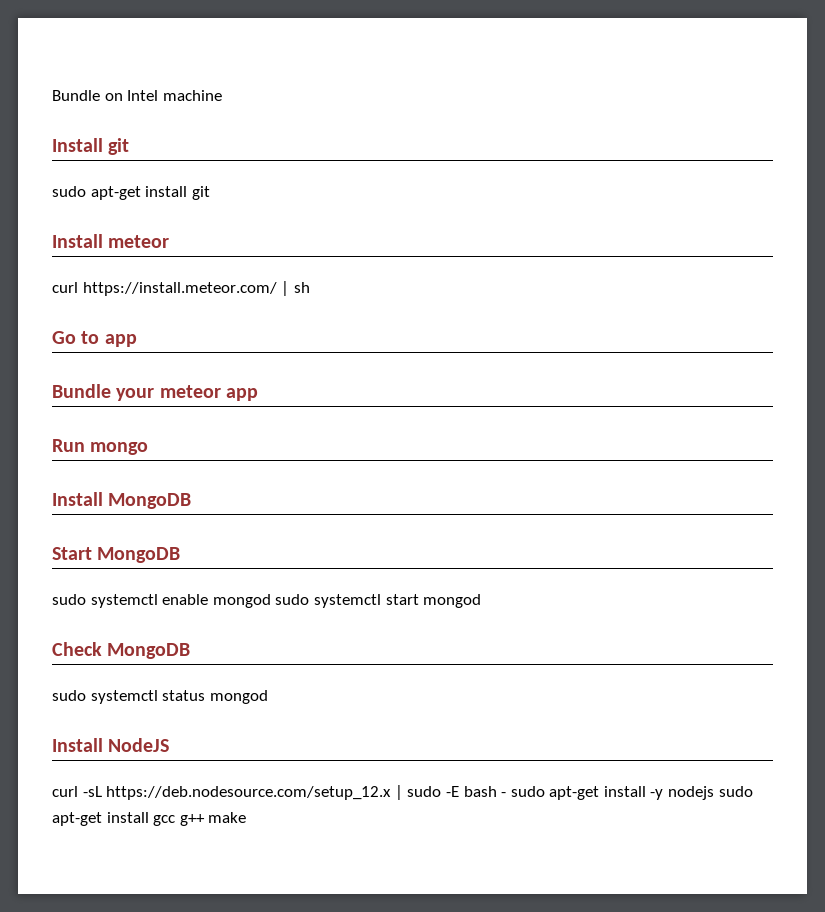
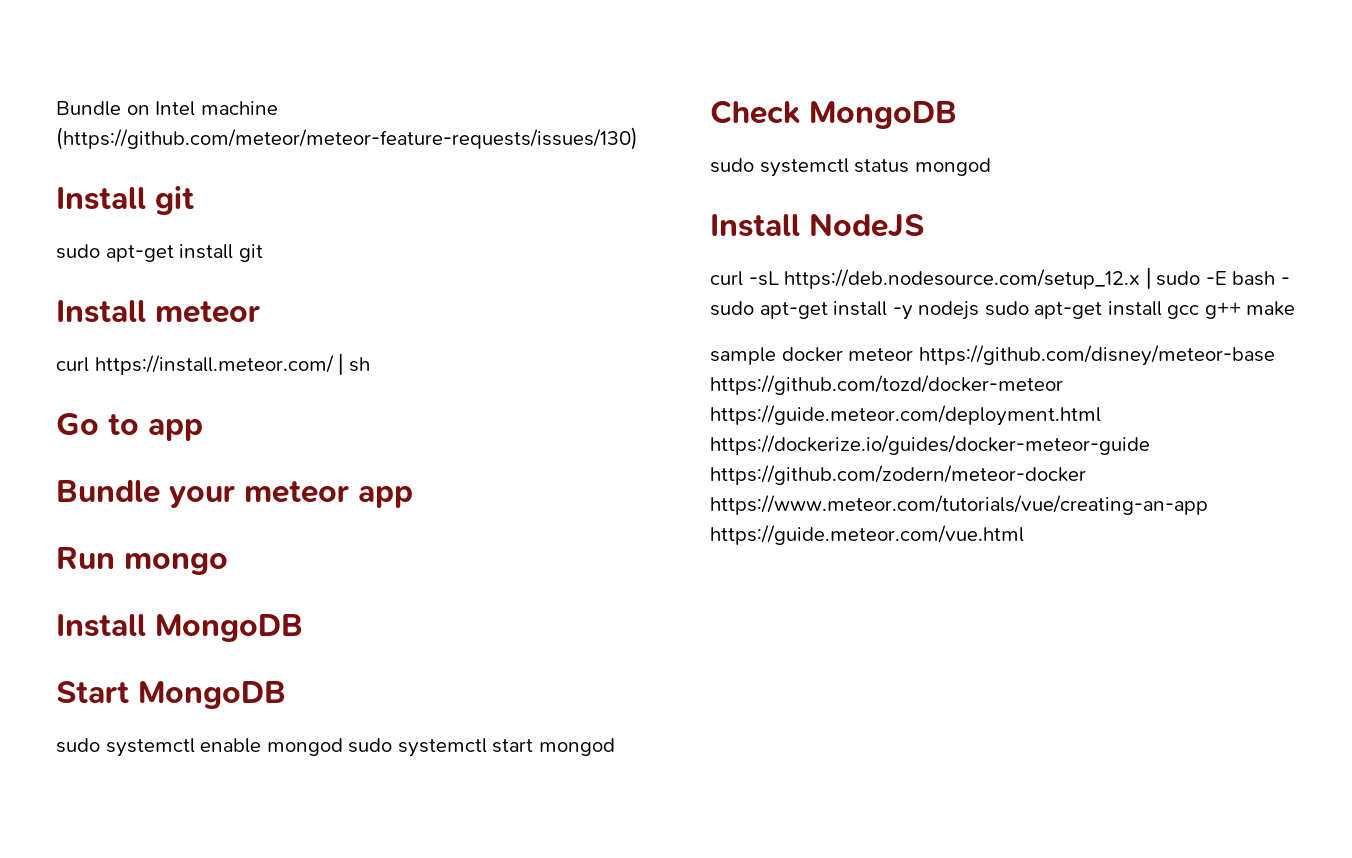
(222, 95) none -> [56,127,638,150] (https://github.com/meteor/meteor-feature-requests/issues/130)
(247, 817) none -> [710,345,1275,366] [710,375,1063,395] [710,405,1101,426] [710,435,1150,455] [710,465,1086,485] [710,495,1208,515] [710,525,1024,545] // sample docker meteor https://github.com/disney/meteor-base https://github.com/tozd/docker-meteor https://guide.meteor.com/deployment.html https://dockerize.io/guides/docker-meteor-guide https://github.com/zodern/meteor-docker https://www.meteor.com/tutorials/vue/creating-an-app https://guide.meteor.com/vue.html

